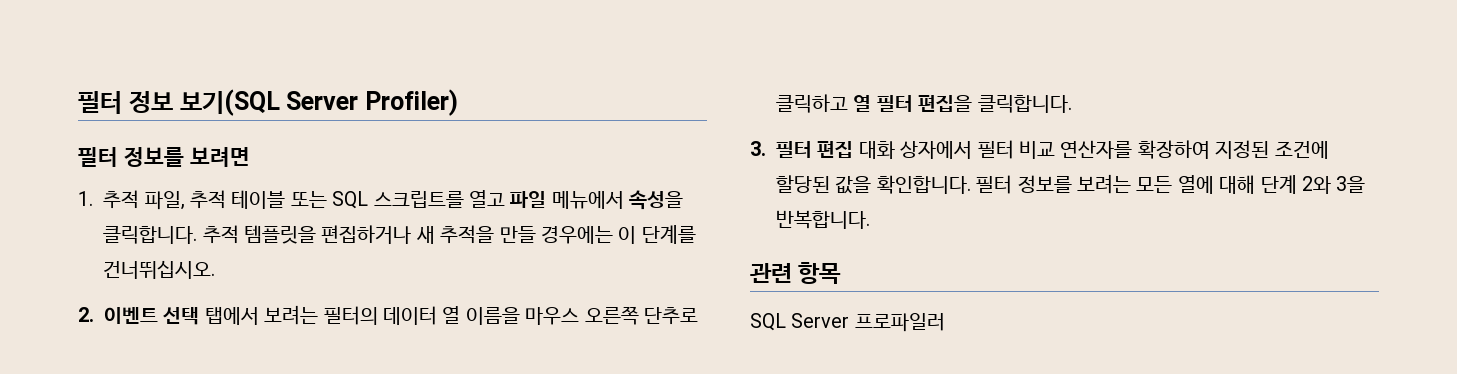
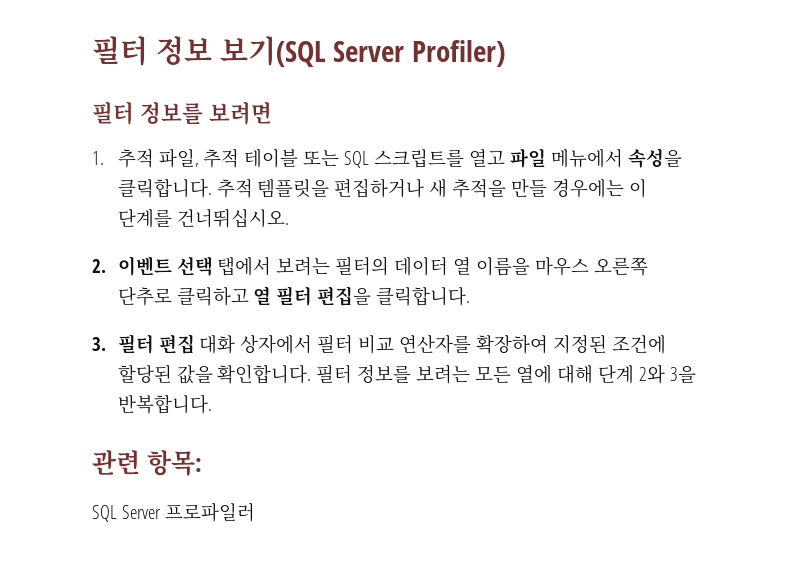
[798,262,842,284] 항목 -> [146,450,202,476] 항목:

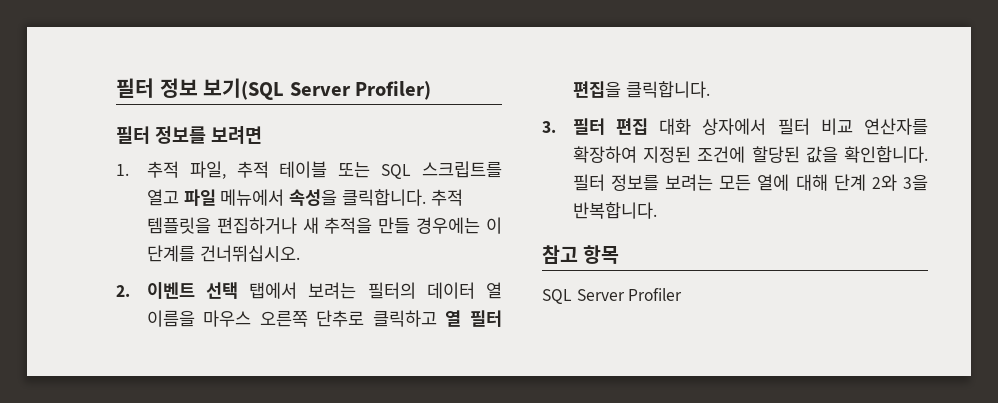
[92,450,202,476] 관련 항목: -> [542,245,620,264] 참고 항목
[164,502,255,522] 프로파일러 -> [628,288,683,301] Profiler

